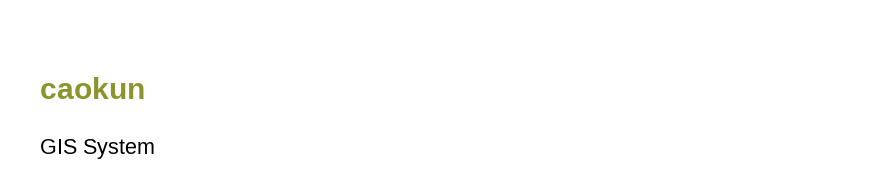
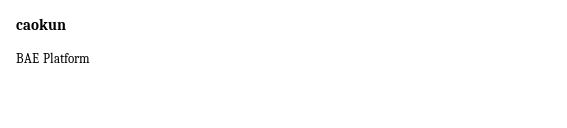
[40,139,155,159] GIS System -> [16,52,90,63] BAE Platform

